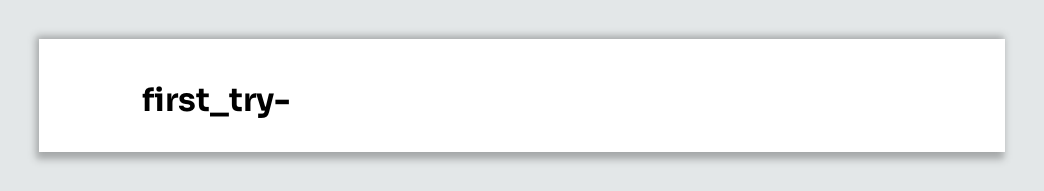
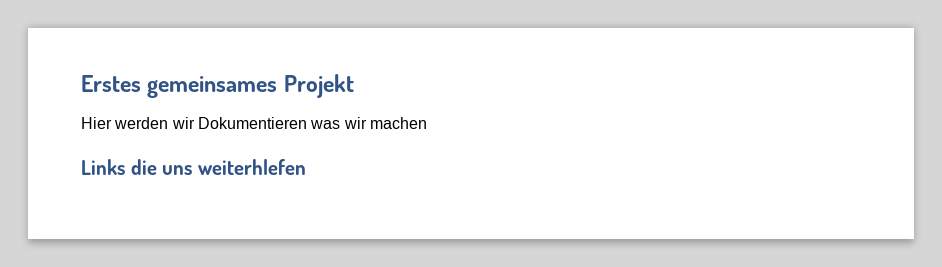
[142,86,290,118] first_try- -> [81,74,354,98] [81,117,427,129] [81,159,306,175] Erstes gemeinsames Projekt // Hier werden wir Dokumentieren was wir machen // Links die uns weiterhlefen

